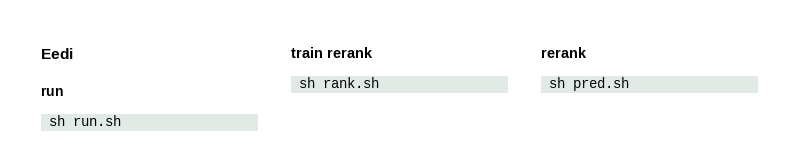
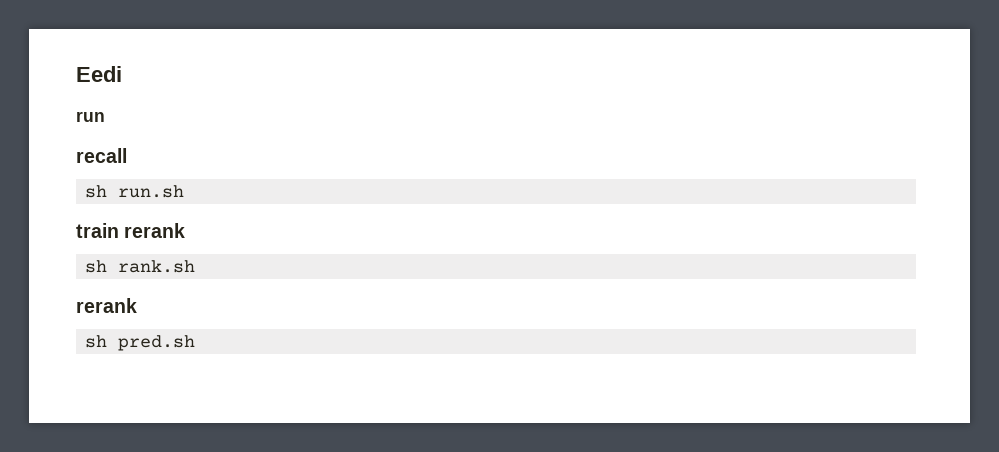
(64, 91) none -> [76,148,127,163] // recall

